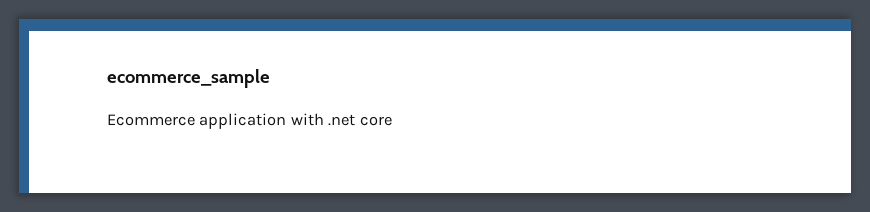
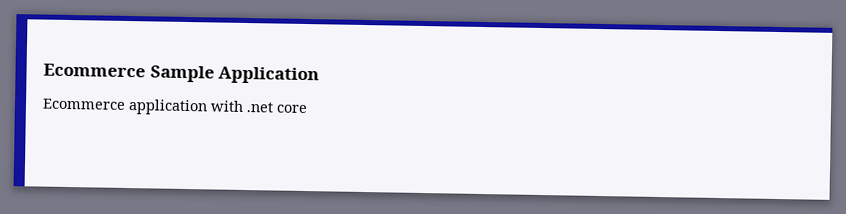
[107,69,270,88] ecommerce_sample -> [43,63,320,85] Ecommerce Sample Application

